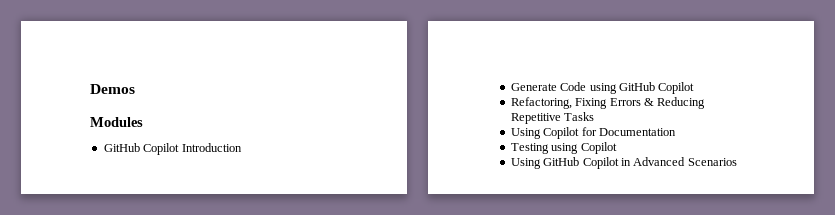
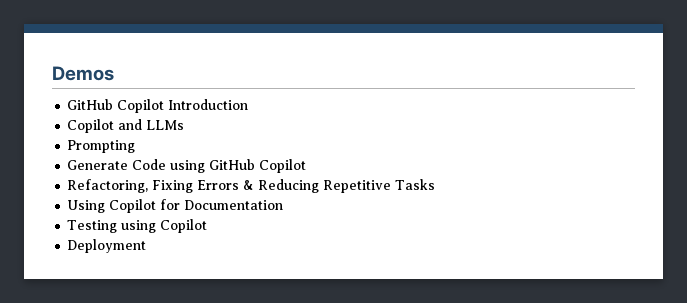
[90,117,143,127] // Modules -> (114, 73) none
(242, 147) none -> [67,119,185,133] [67,140,136,153] // Copilot and LLMs // Prompting
[510,157,737,169] Using GitHub Copilot in Advanced Scenarios -> [67,239,147,253] Deployment

